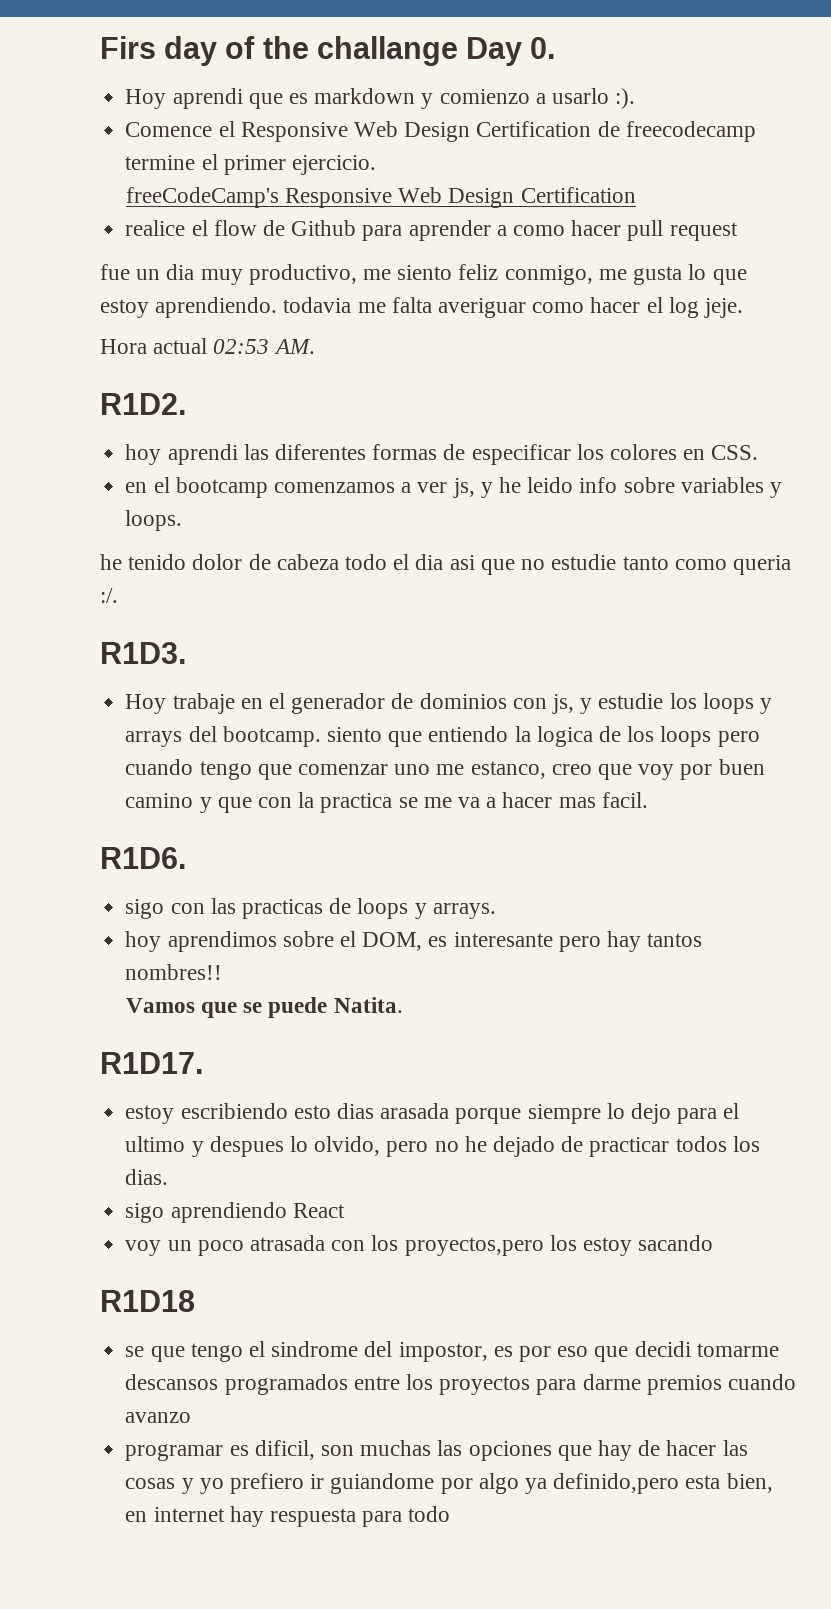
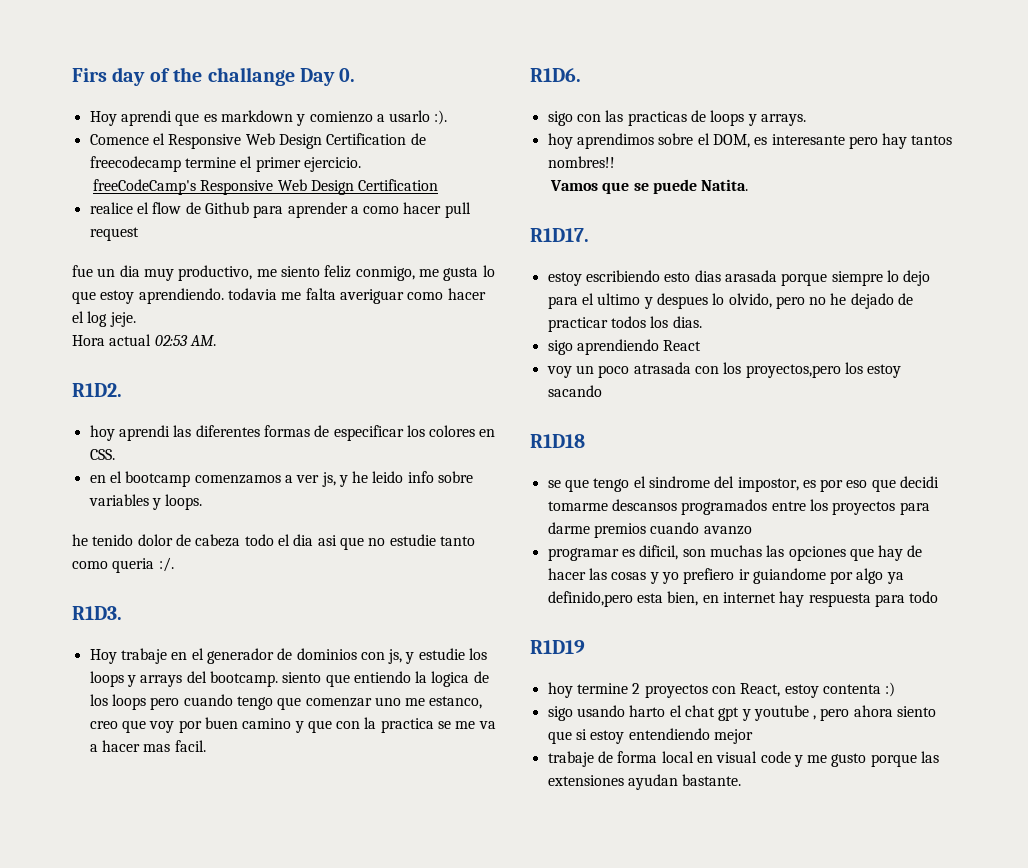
(451, 1514) none -> [530,640,585,654] [547,682,896,698] [547,705,937,721] [547,728,753,744] [547,751,940,767] [547,774,742,790] // R1D19 // hoy termine 2 proyectos con React, estoy contenta :) // sigo usando harto el chat gpt y youtube , pero ahora siento que si estoy entendiendo mejor // trabaje de forma local en visual code y me gusto porque las extensiones ayudan bastante.

